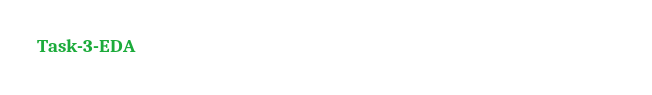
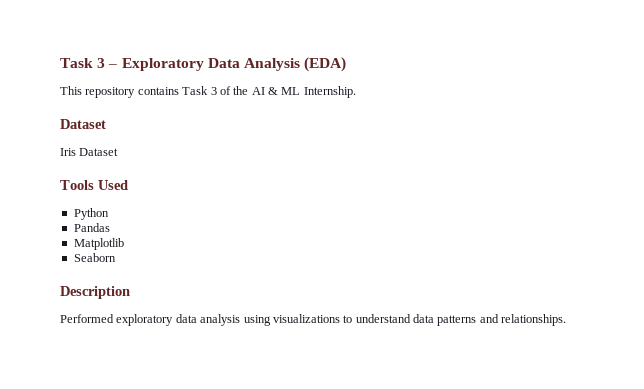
[37,39,136,52] Task-3-EDA -> [60,57,347,72] [60,86,356,98] [60,119,106,129] [60,148,119,156] [60,180,128,190] [73,208,109,220] [73,223,110,232] [73,238,124,250] [73,253,116,262] [60,286,130,299] [60,314,567,326] Task 3 – Exploratory Data Analysis (EDA) // This repository contains Task 3 of the AI & ML Internship. // Dataset // Iris Dataset // Tools Used // Python // Pandas // Matplotlib // Seaborn // Description // Performed exploratory data analysis using visualizations to understand data patterns and relationships.

